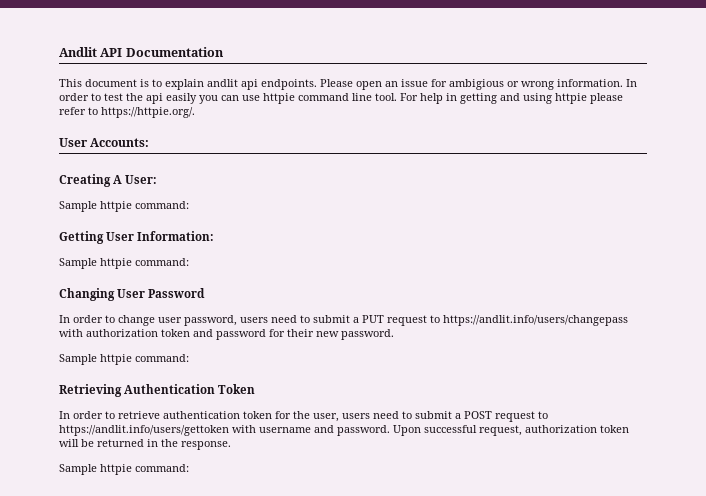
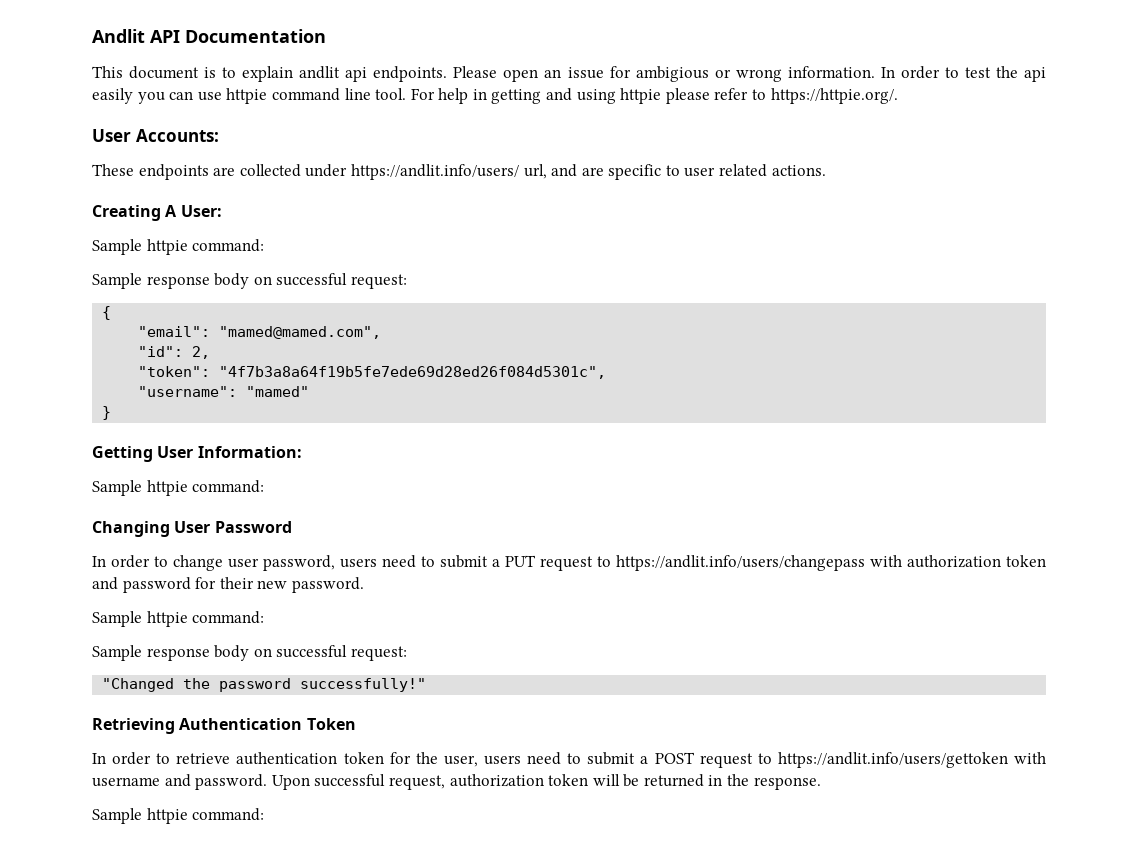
(150, 142) none -> [92,164,826,180] // These endpoints are collected under https://andlit.info/users/ url, and are specific to user related actions.
(189, 205) none -> [92,273,407,289] [102,306,112,320] [138,326,382,339] [138,346,211,359] [138,366,607,379] [138,386,310,397] [102,406,112,420] // Sample response body on successful request: // { // "email": "mamed@mamed.com", // "id": 2, // "token": "4f7b3a8a64f19b5fe7ede69d28ed26f084d5301c", // "username": "mamed" // }
(189, 358) none -> [92,645,407,661] [102,678,427,692] // Sample response body on successful request: // "Changed the password successfully!"

